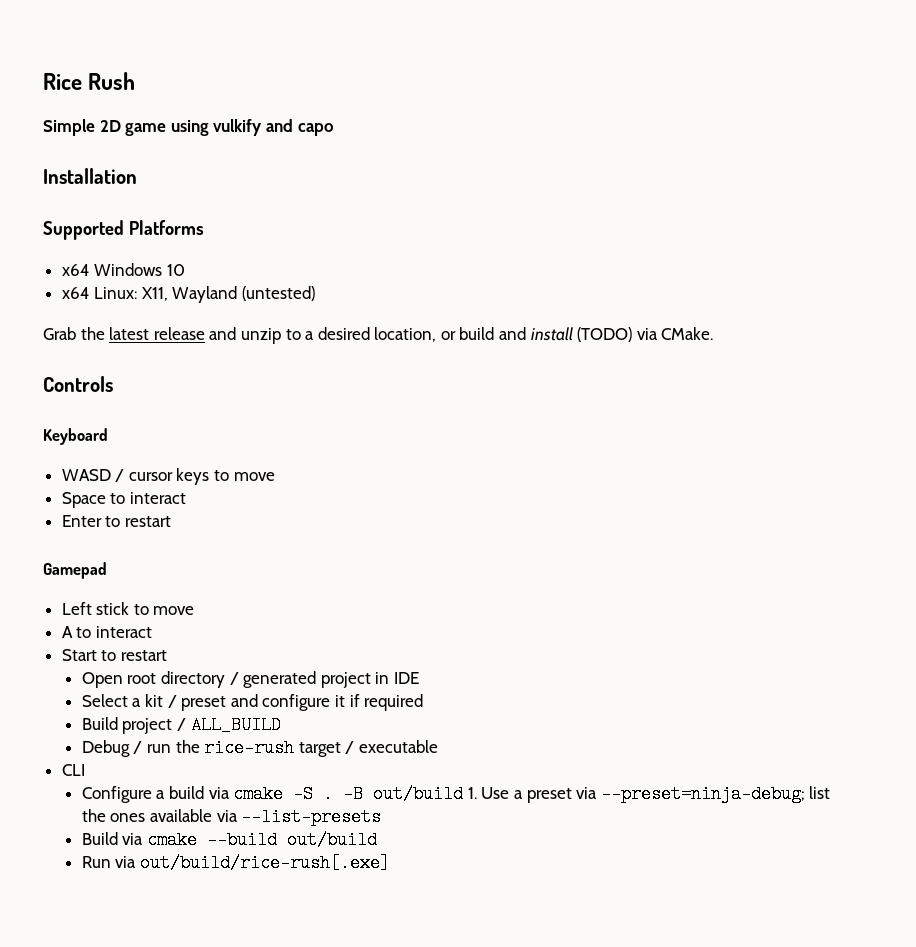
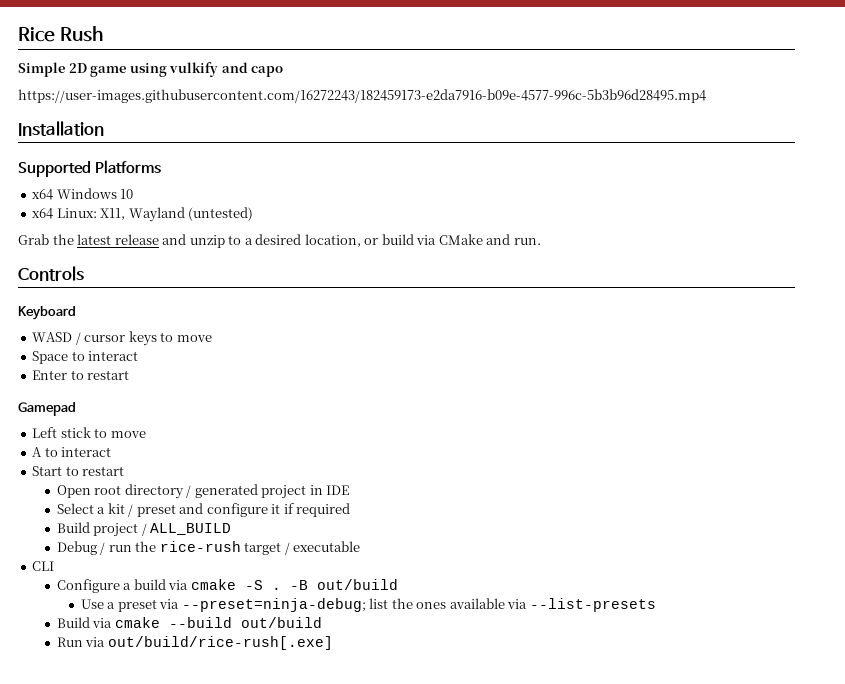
(334, 129) none -> [18,89,706,103] // https://user-images.githubusercontent.com/16272243/182459173-e2da7916-b09e-4577-996c-5b3b96d28495.mp4
[499,327,714,342] and install (TODO) via CMake. -> [416,234,541,245] via CMake and run.
[467,787,477,799] 1. -> (398, 584) //

